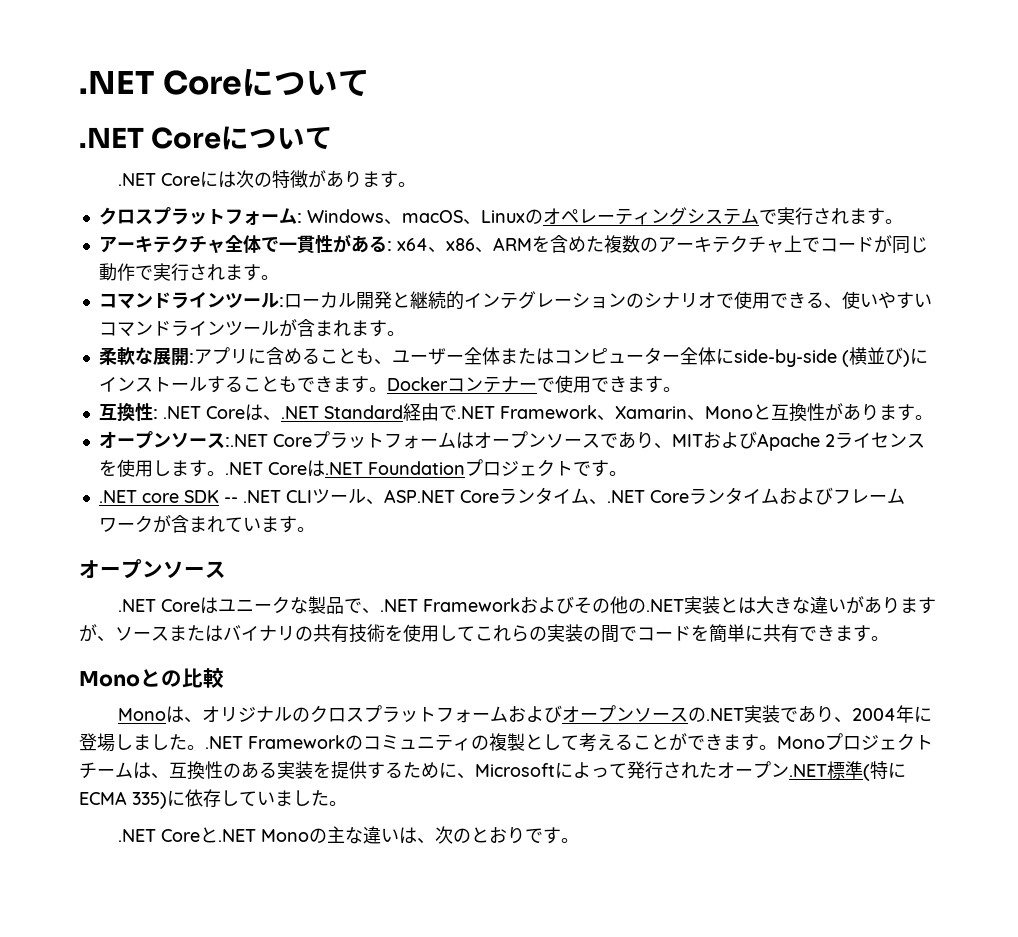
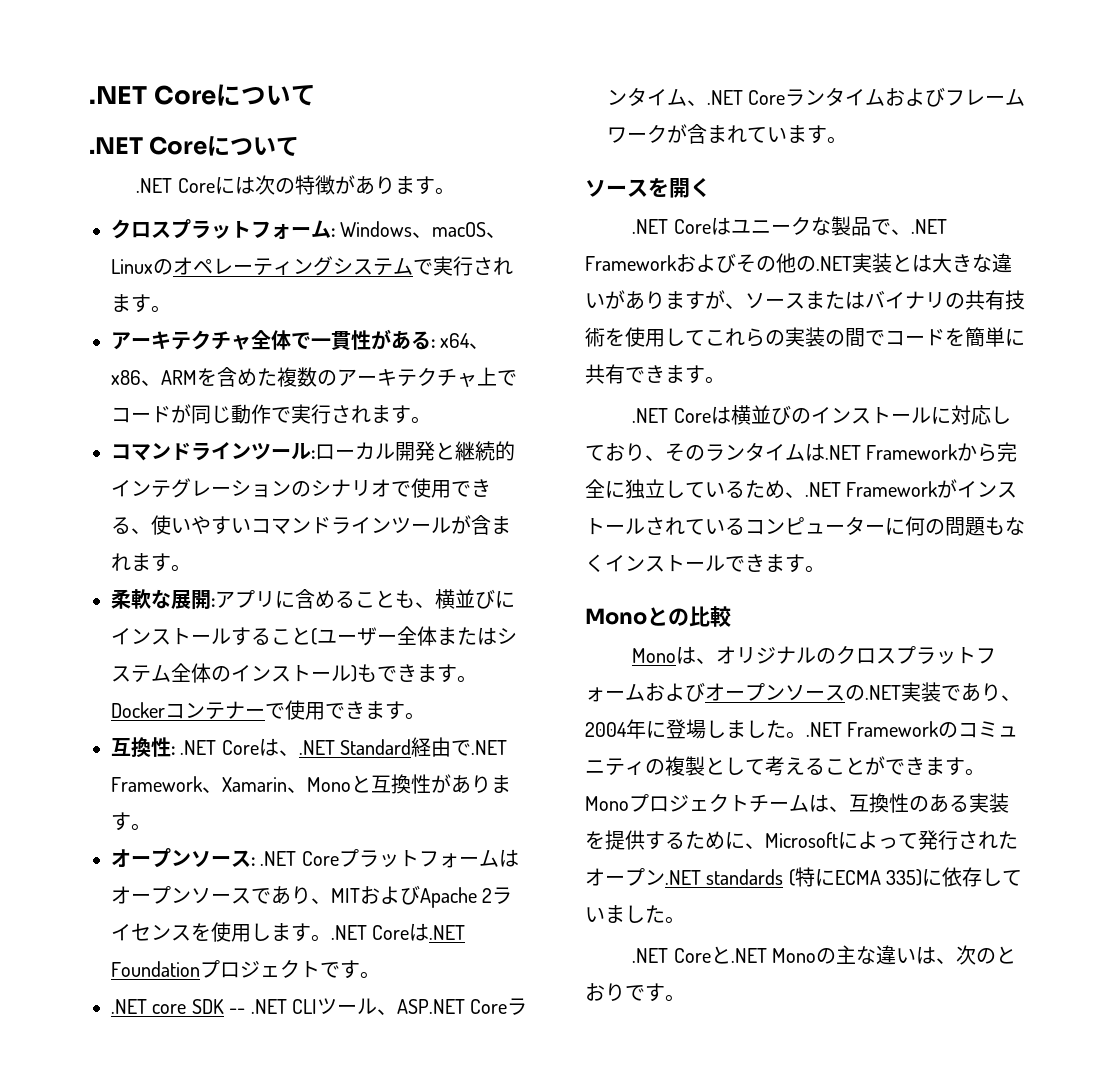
[391,347,910,367] ユーザー全体またはコンピューター全体にside-by-side (横並び) -> [435,589,495,609] 横並び
(279, 384) none -> [311,626,517,646] [111,663,357,683] (ユーザー全体またはシステム全体のインストール)
[224,434,268,447] :.NET -> [251,851,297,866] : .NET
[79,559,226,579] オープンソース -> [585,178,711,198] ソースを開く
(889, 638) none -> [632,405,1011,425] [585,442,1018,462] [585,479,1018,499] [585,516,1025,536] [585,554,825,573] // .NET Coreは横並びのインストールに対応しており、そのランタイムは.NET Frameworkから完全に独立しているため、.NET Frameworkがインストールされているコンピューターに何の問題もなくインストールできます。
[827,761,863,779] 標準 -> [706,869,784,885] standards

